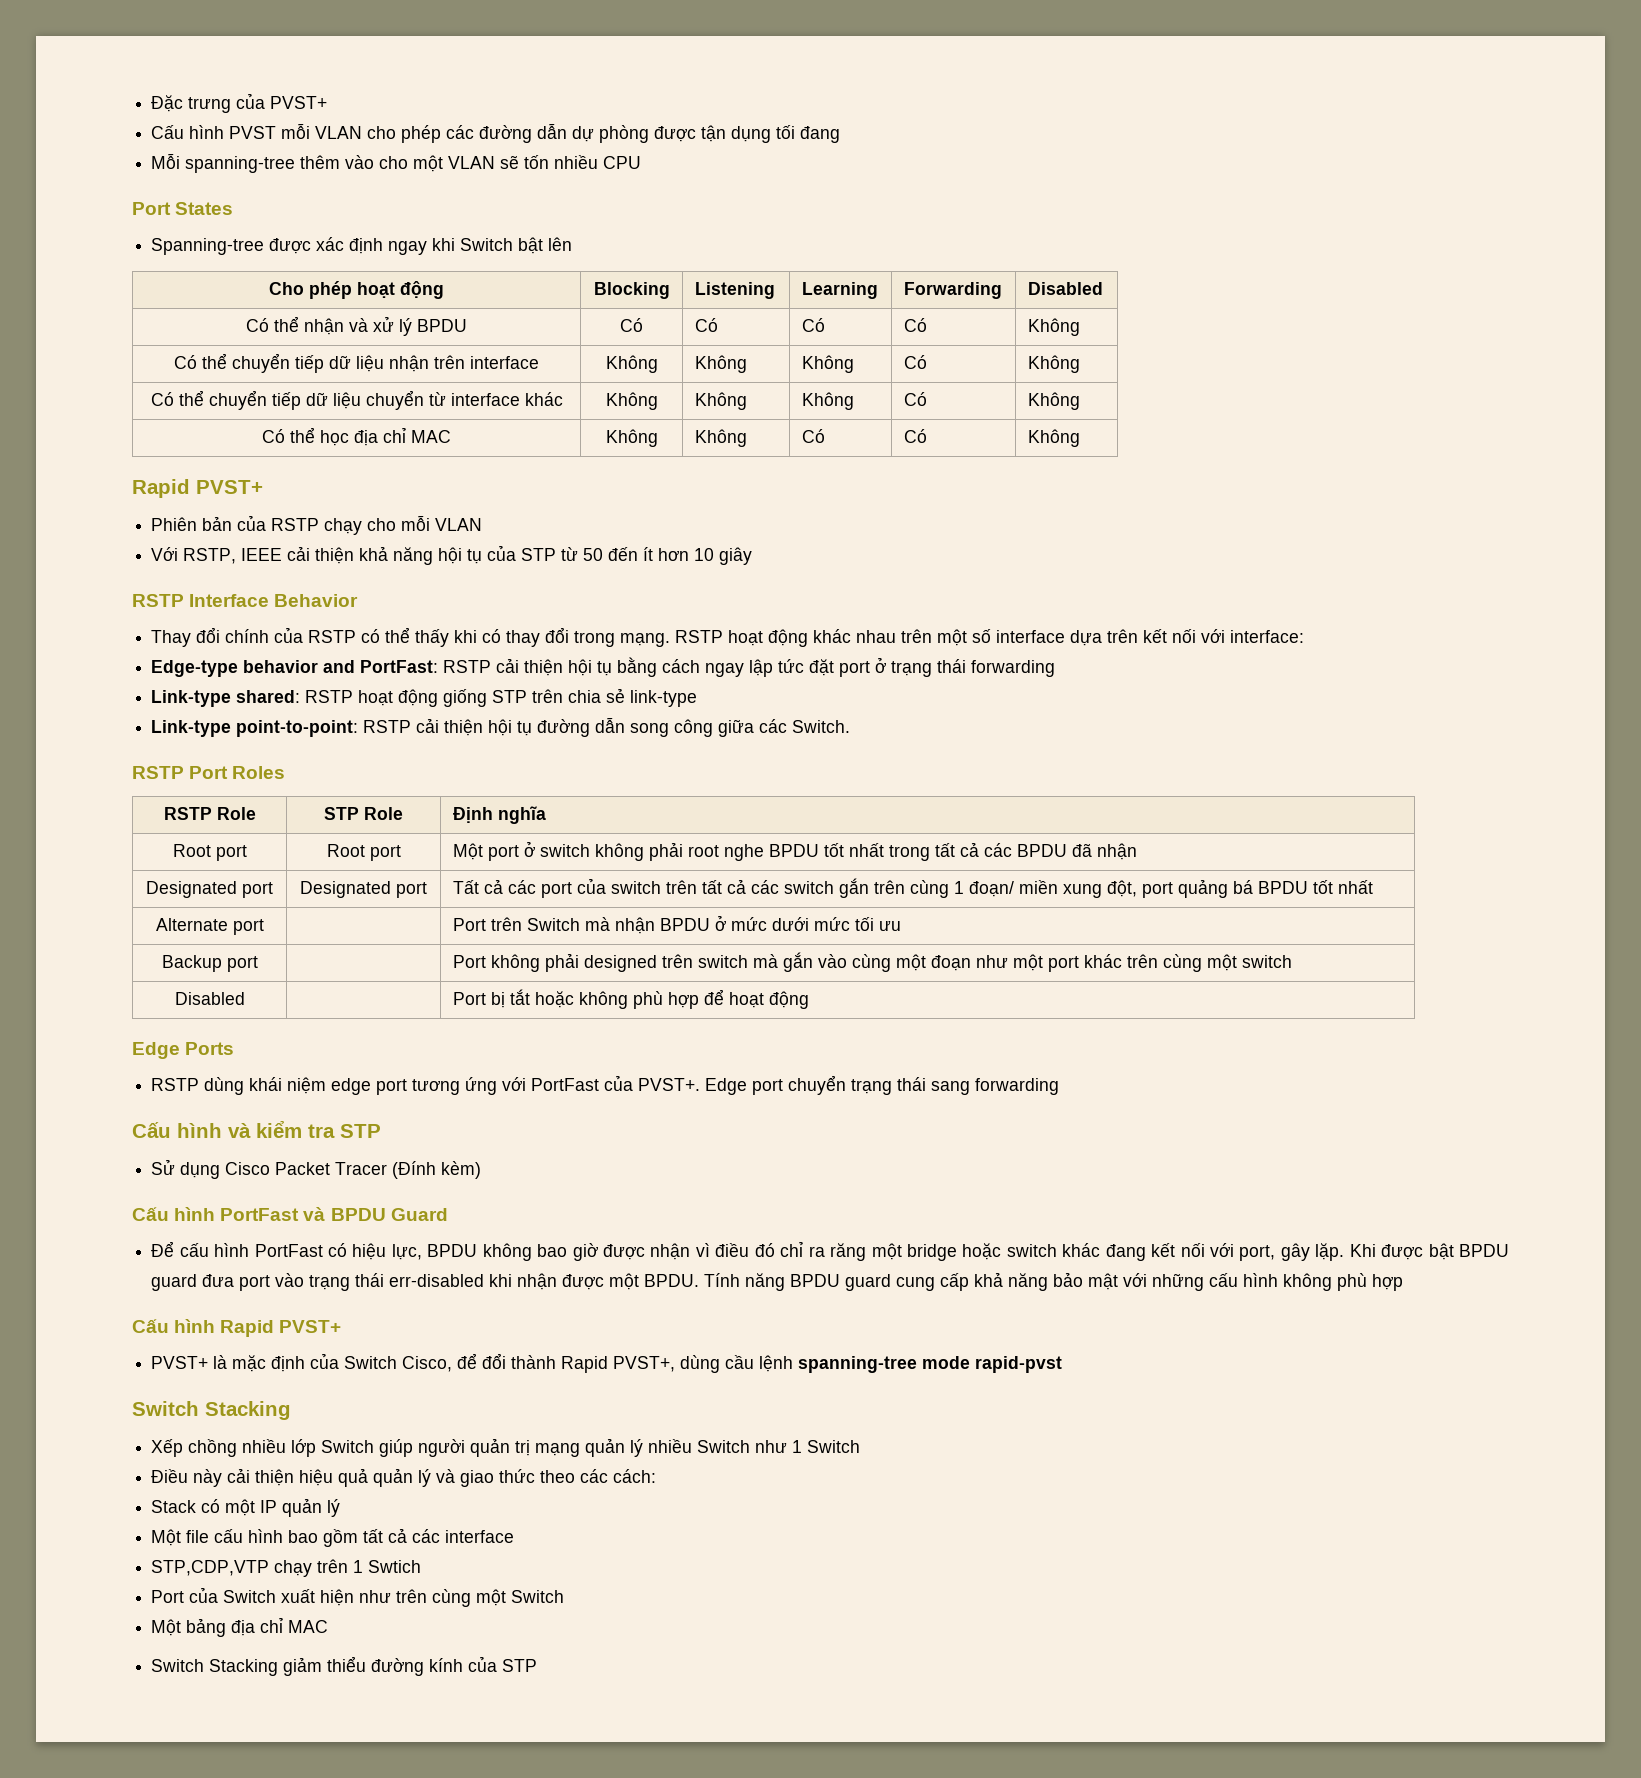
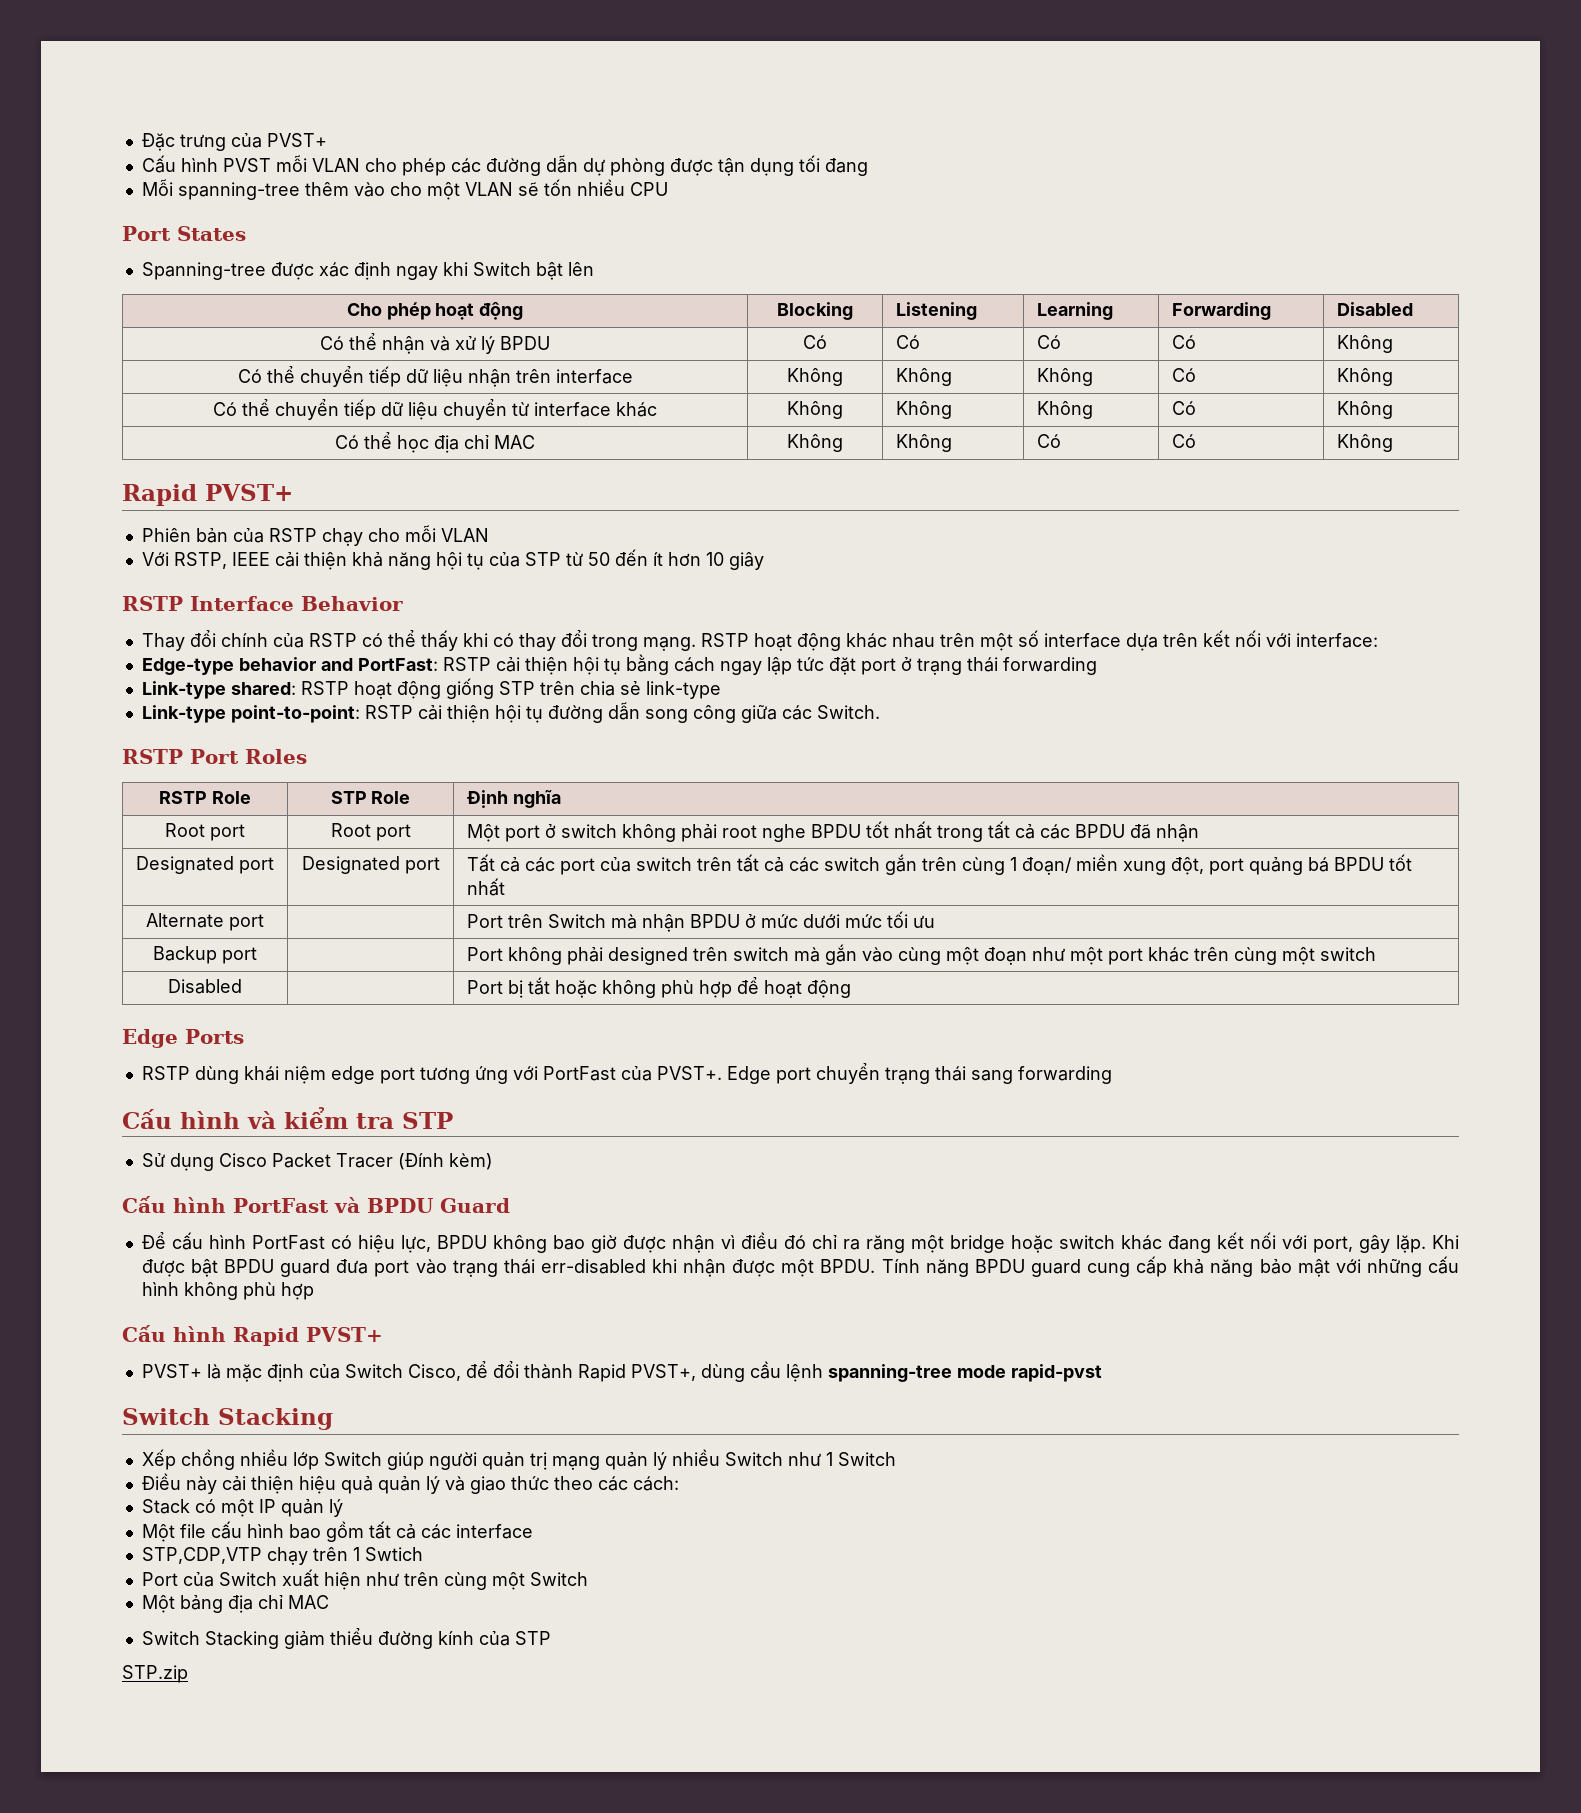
(538, 1665) none -> [122,1665,188,1683] // STP.zip

